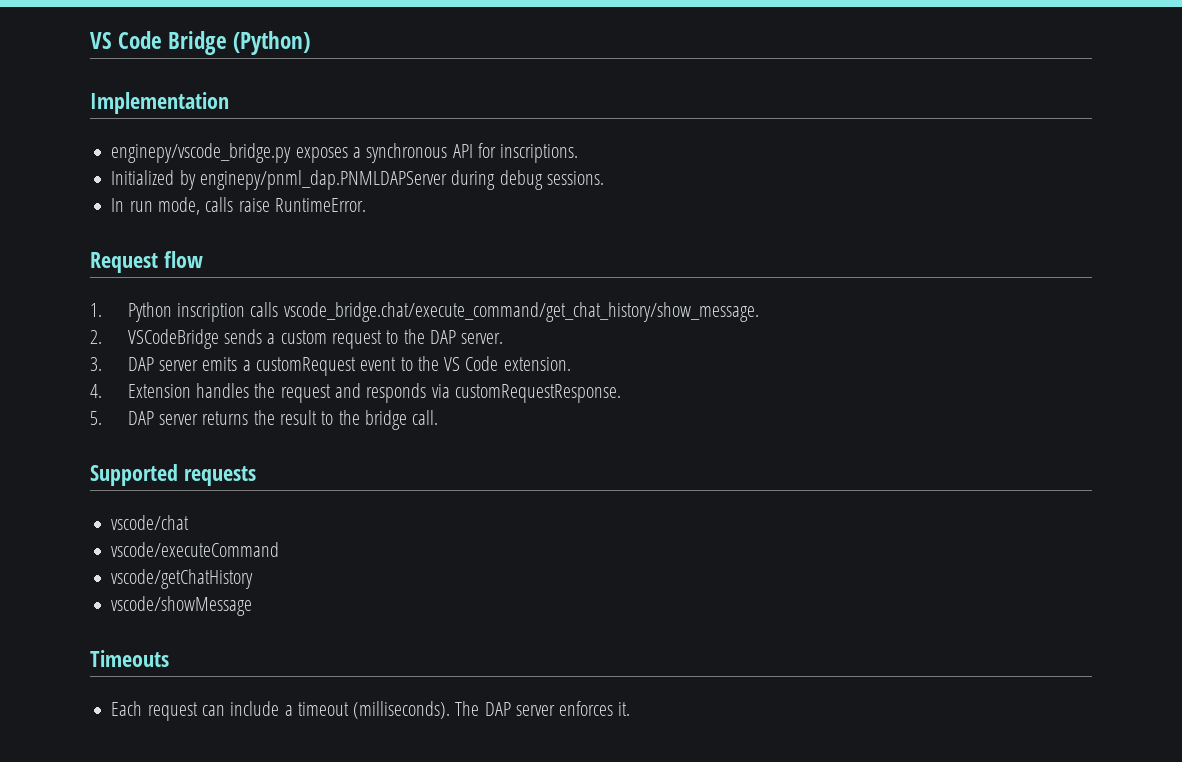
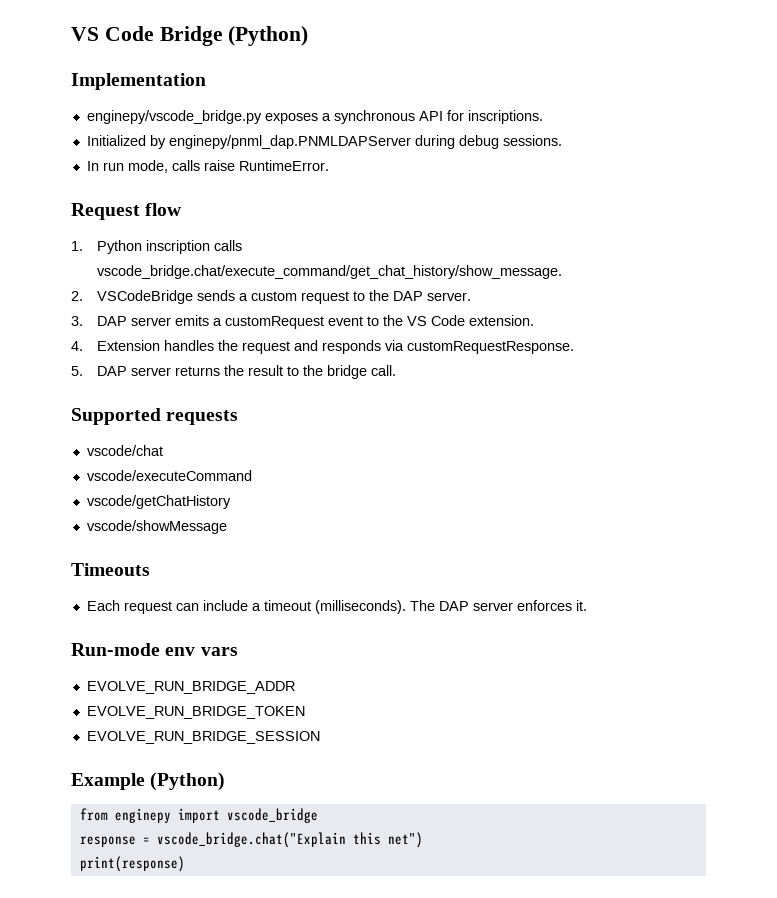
(631, 709) none -> [71,643,238,656] [86,681,295,694] [86,706,305,719] [86,731,320,744] [71,772,226,791] [79,808,318,823] [79,832,423,848] [79,856,185,872] // Run-mode env vars // EVOLVE_RUN_BRIDGE_ADDR // EVOLVE_RUN_BRIDGE_TOKEN // EVOLVE_RUN_BRIDGE_SESSION // Example (Python) // from enginepy import vscode_bridge // response = vscode_bridge.chat("Explain this net") // print(response)

